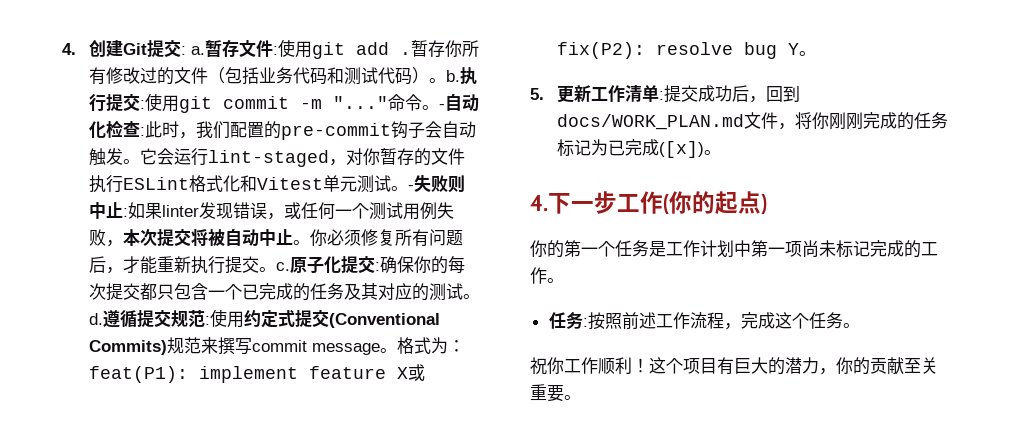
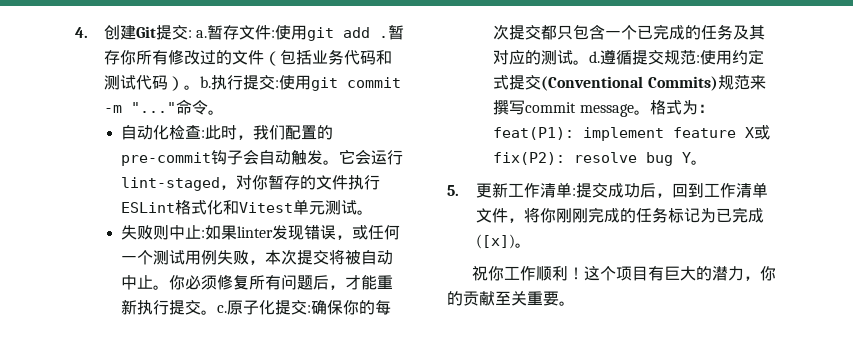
[438,104,445,109] - -> (224, 112) //
[407,185,414,190] - -> (374, 212) //
[556,114,744,130] docs/WORK_PLAN.md -> [703,182,768,198] 工作清单
[530,191,767,215] [530,240,938,258] [530,267,564,284] [548,312,860,330] // 4.下一步工作(你的起点) // 你的第一个任务是工作计划中第一项尚未标记完成的工作。 // 任务:按照前述工作流程，完成这个任务。 -> (531, 245) none

